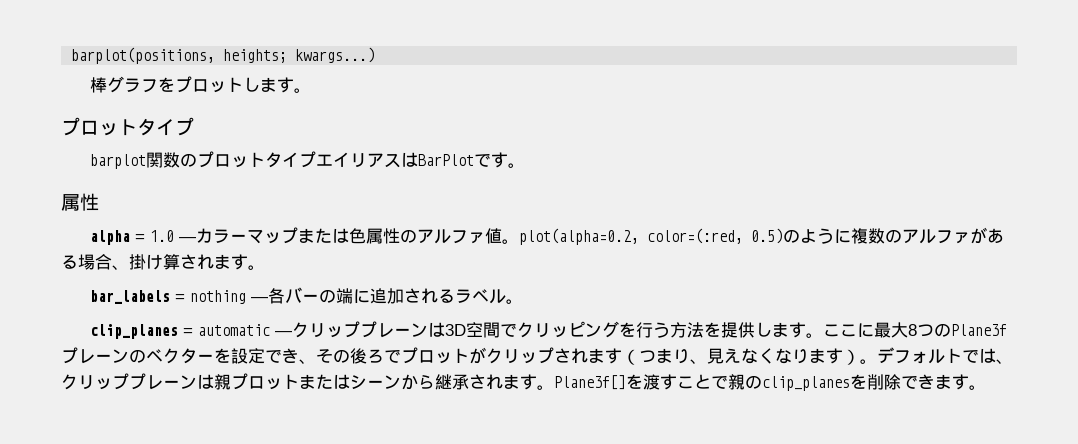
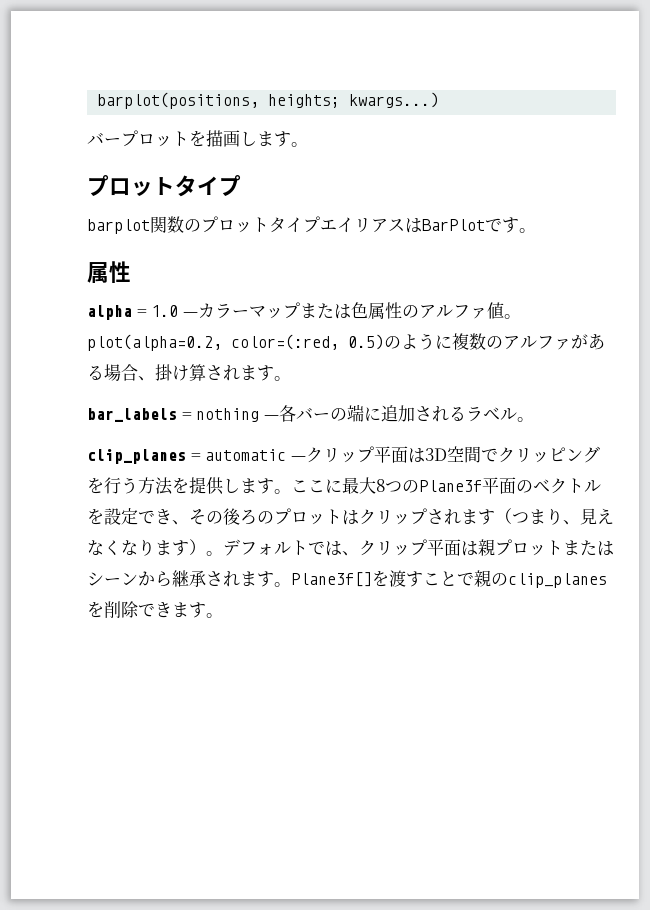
[90,76,244,93] 棒グラフをプロット -> [87,130,240,147] バープロットを描画
[360,321,429,338] プレーン -> [373,446,408,463] 平面
[61,347,214,364] プレーンのベクター -> [482,477,601,494] 平面のベクトル
[384,347,486,364] でプロットが -> [257,508,359,525] のプロットは
[129,373,197,390] プレーン -> [427,539,461,556] 平面

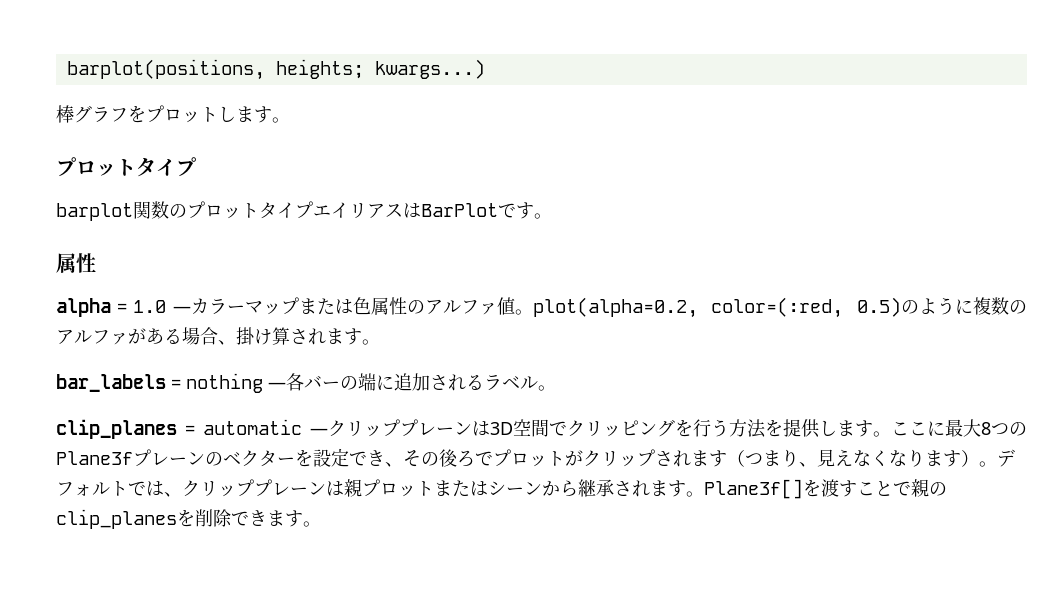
[87,130,240,147] バープロットを描画 -> [56,105,218,123] 棒グラフをプロット
[373,446,408,463] 平面 -> [400,419,472,437] プレーン
[482,477,601,494] 平面のベクトル -> [133,449,295,467] プレーンのベクター
[257,508,359,525] のプロットは -> [475,449,583,467] でプロットが
[427,539,461,556] 平面 -> [254,479,326,497] プレーン

